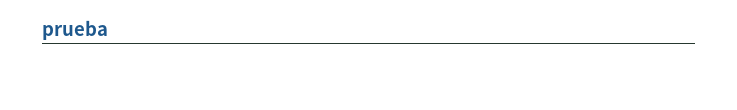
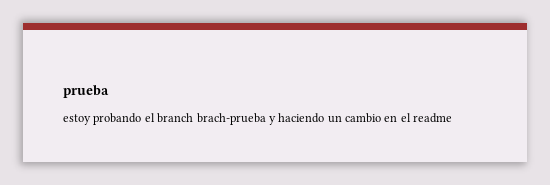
(108, 30) none -> [63,113,453,125] // estoy probando el branch brach-prueba y haciendo un cambio en el readme

